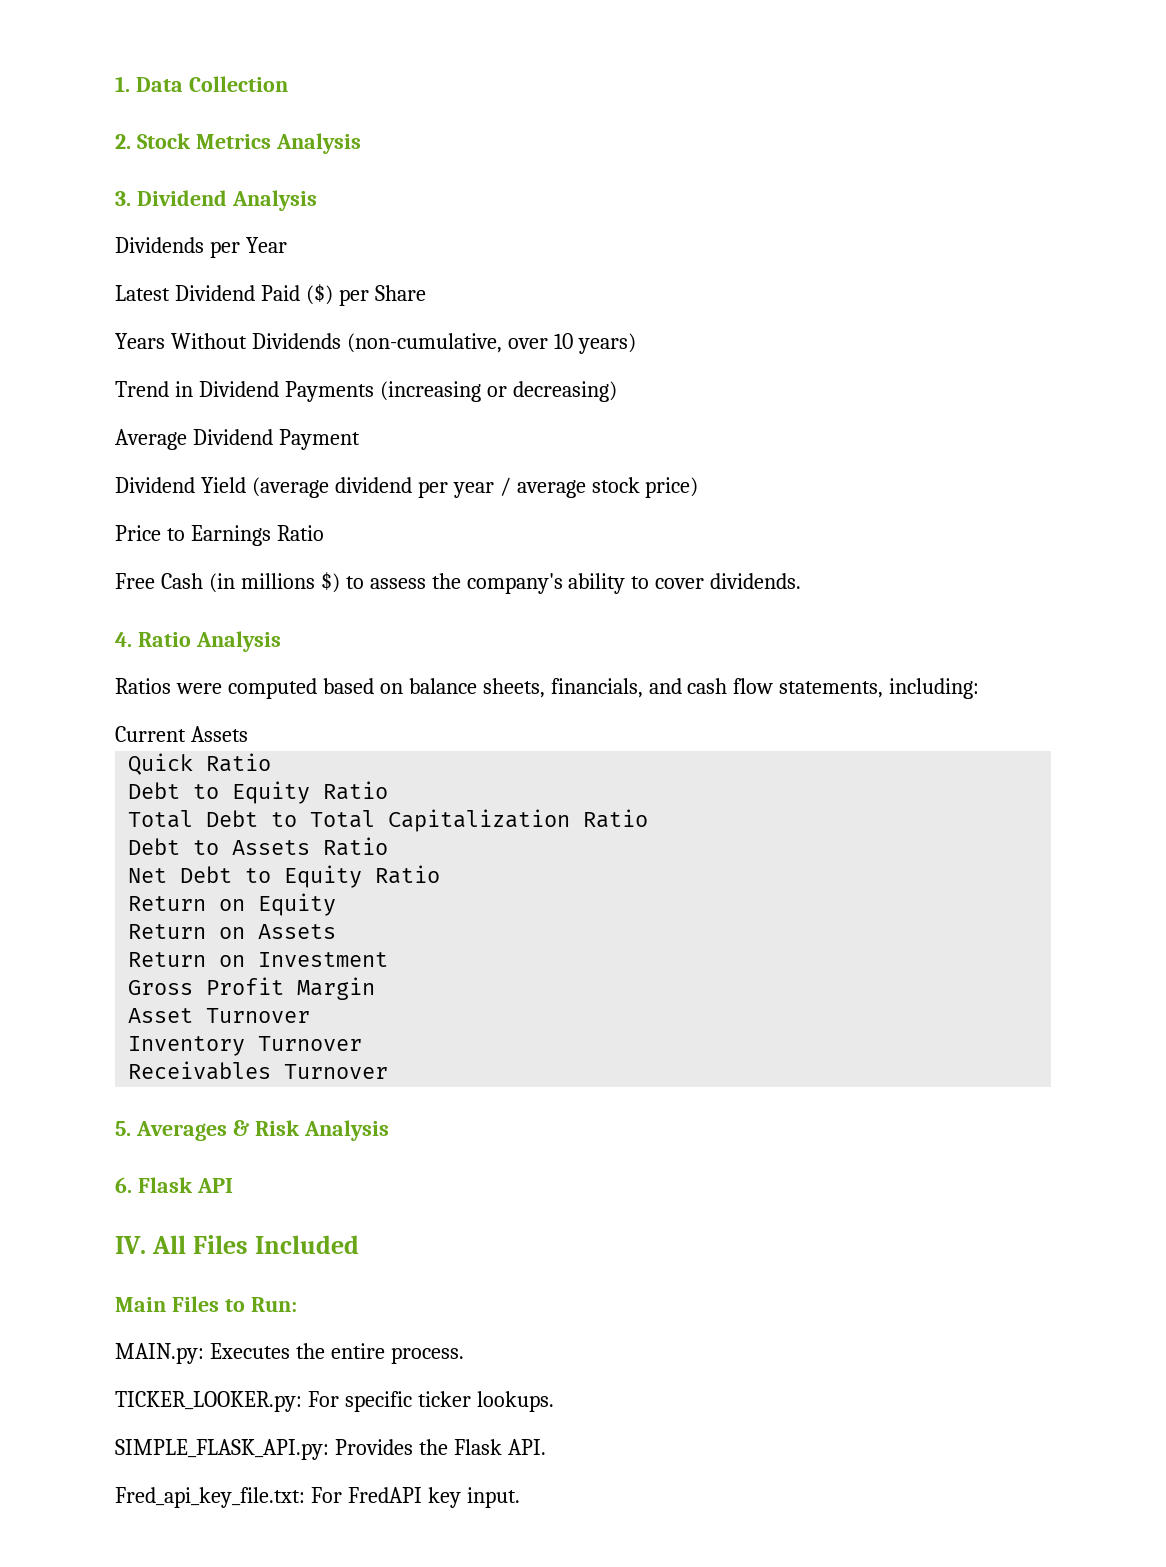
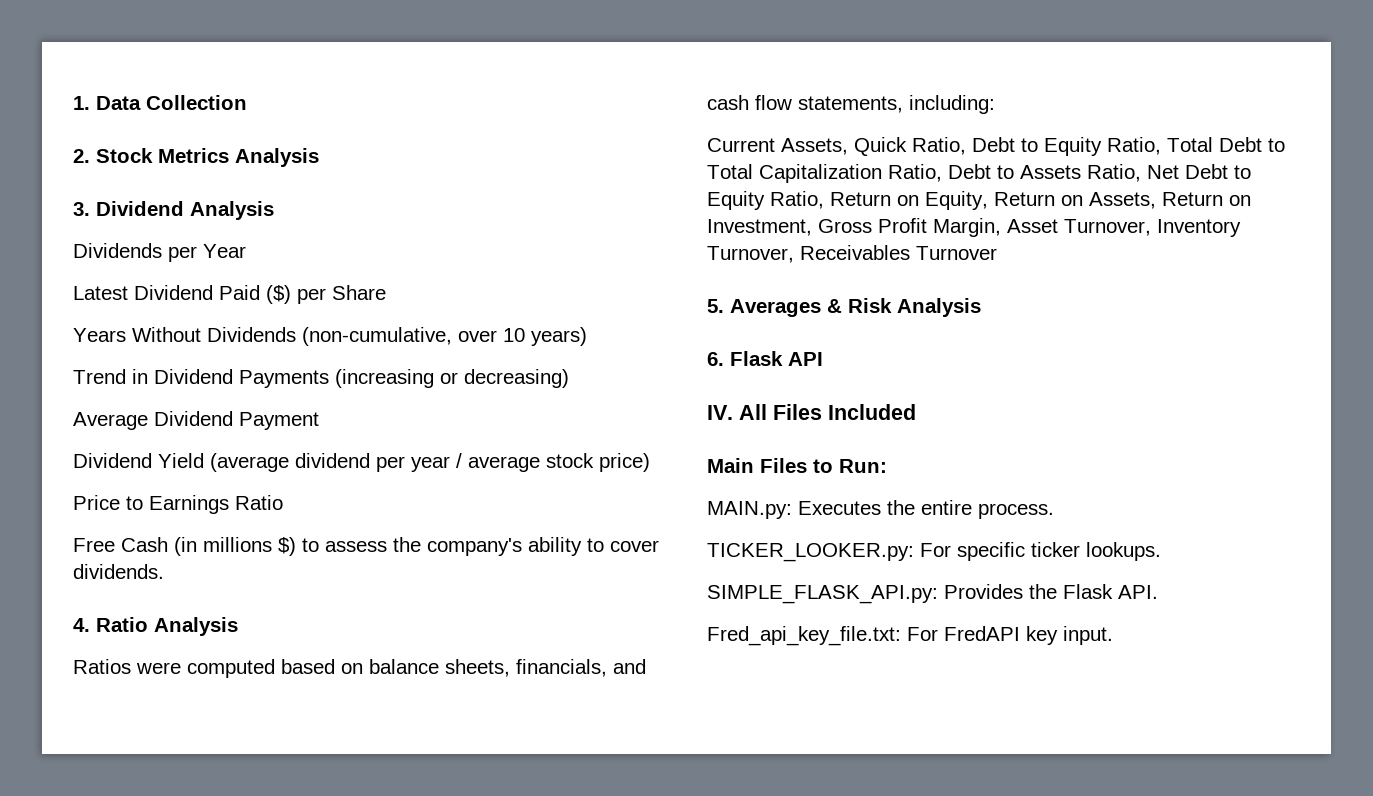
[190,726,248,742] [128,753,272,775] [128,781,389,804] Assets // Quick Ratio // Debt to Equity Ratio // -> [781,137,1161,156] Assets, Quick Ratio, Debt to Equity Ratio,
[583,809,649,828] Ratio // -> [888,164,942,182] Ratio,
[323,837,389,856] Ratio // -> [1087,164,1141,182] Ratio,
[375,865,441,884] [128,893,337,916] [128,924,337,939] [128,952,389,967] Ratio // Return on Equity // Return on Assets // Return on Investment // -> [770,191,1251,210] [707,219,812,236] Ratio, Return on Equity, Return on Assets, Return on Investment,
[297,977,376,1000] [128,1008,311,1023] [128,1036,363,1056] Margin // Asset Turnover // Inventory Turnover // -> [933,218,1241,237] [707,246,794,263] Margin, Asset Turnover, Inventory Turnover,

